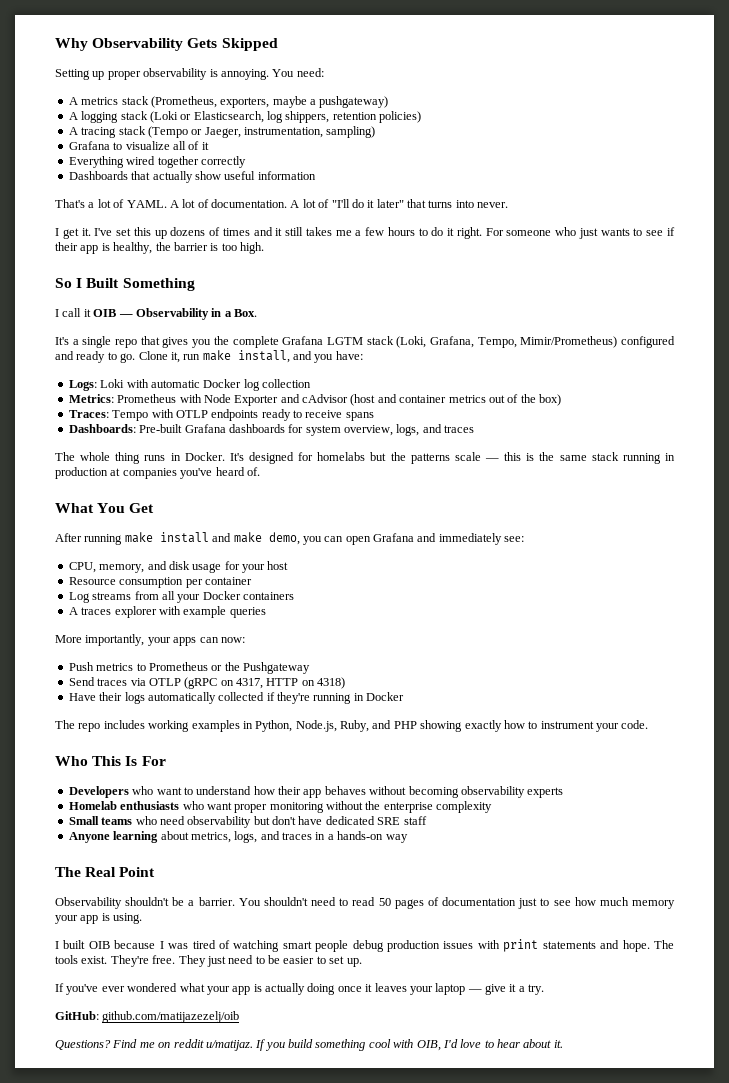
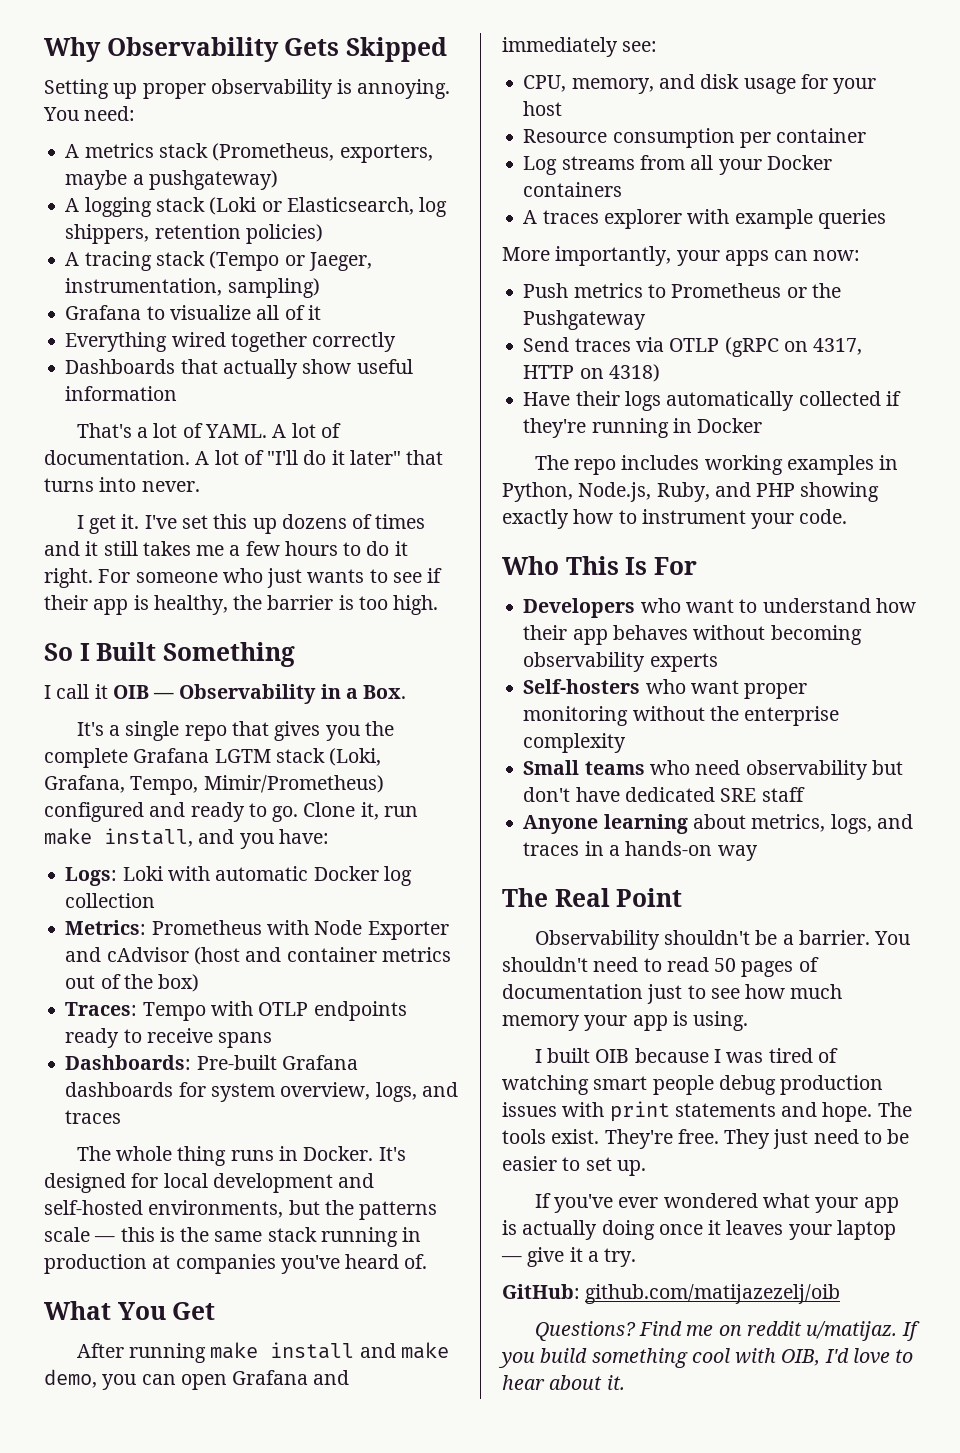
[317,452,366,461] homelabs -> [163,1173,375,1193] [44,1200,284,1218] local development and self-hosted environments,
[68,801,180,810] Homelab enthusiasts -> [523,679,641,694] Self-hosters

